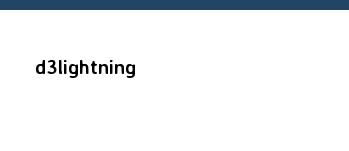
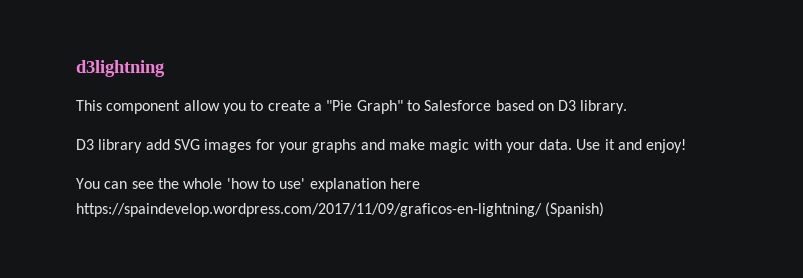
(136, 69) none -> [76,100,628,114] [76,139,687,153] [76,178,420,192] [76,202,605,217] // This component allow you to create a "Pie Graph" to Salesforce based on D3 library. // D3 library add SVG images for your graphs and make magic with your data. Use it and enjoy! // You can see the whole 'how to use' explanation here https://spaindevelop.wordpress.com/2017/11/09/graficos-en-lightning/ (Spanish)

